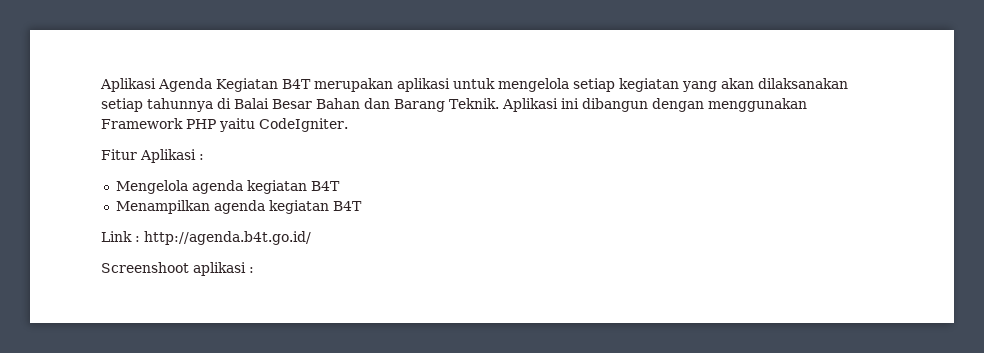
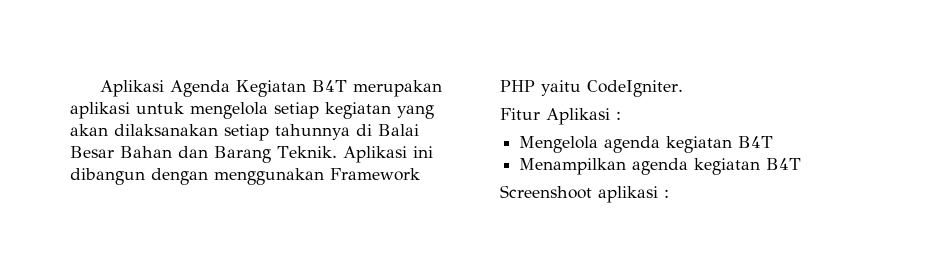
[101,231,311,245] // Link : http://agenda.b4t.go.id/ -> (802, 164) none

